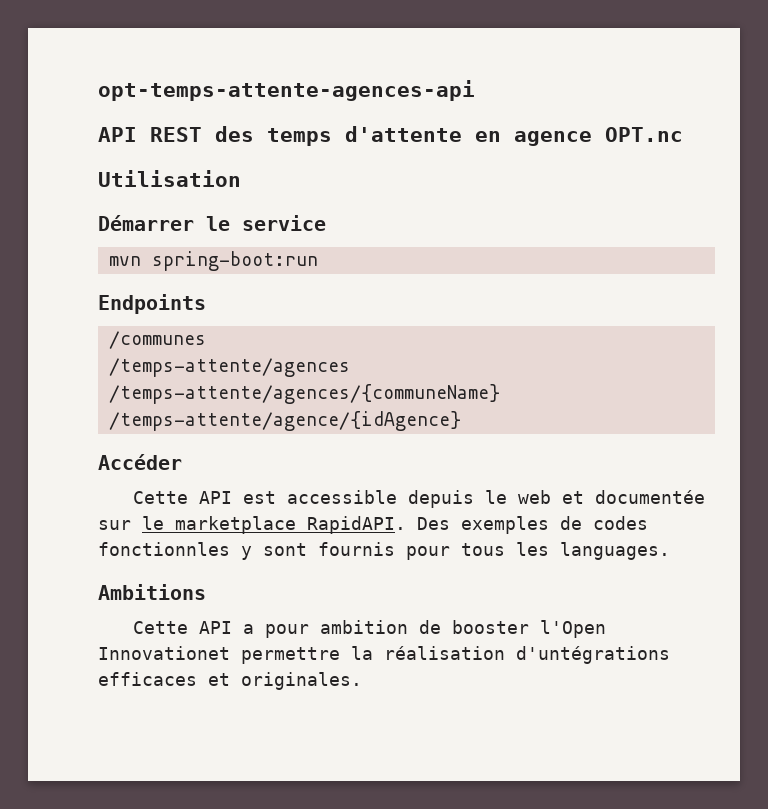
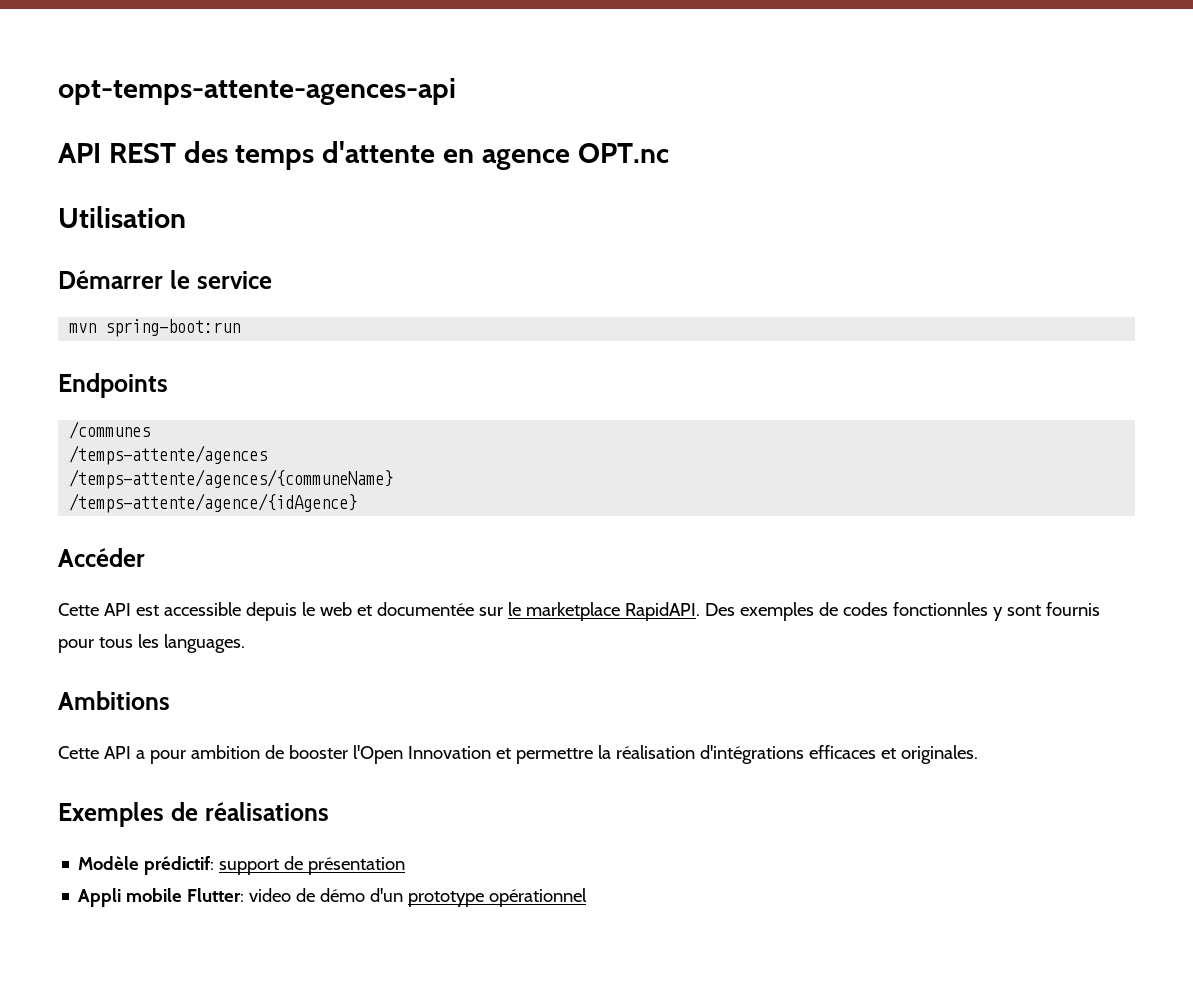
[98,646,230,660] Innovationet -> [407,746,511,759] Innovation et
[516,646,670,664] d'untégrations -> [699,745,804,764] d'intégrations
(362, 681) none -> [58,802,329,827] [78,856,406,875] [78,888,588,907] // Exemples de réalisations // Modèle prédictif: support de présentation // Appli mobile Flutter: video de démo d'un prototype opérationnel

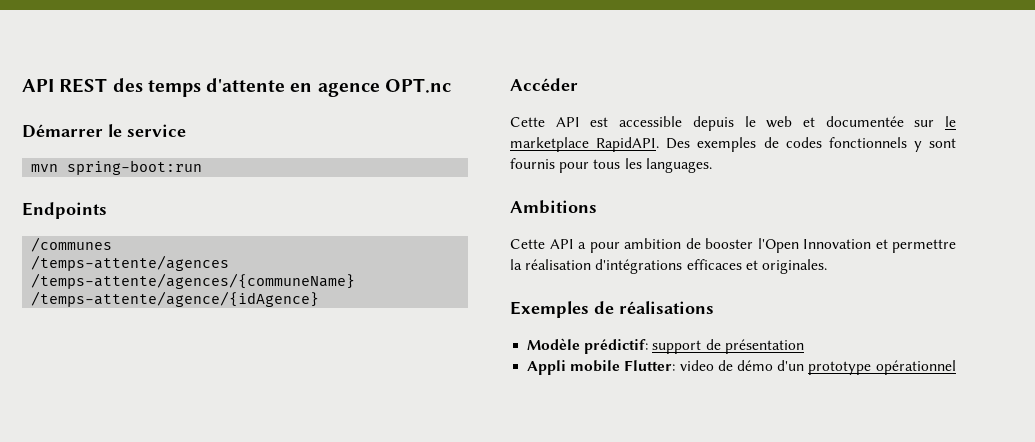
[58,78,456,105] opt-temps-attente-agences-api // -> (22, 85) none
[58,206,186,228] // Utilisation -> (451, 85) none
[892,602,988,616] fonctionnles -> [828,137,907,148] fonctionnels

